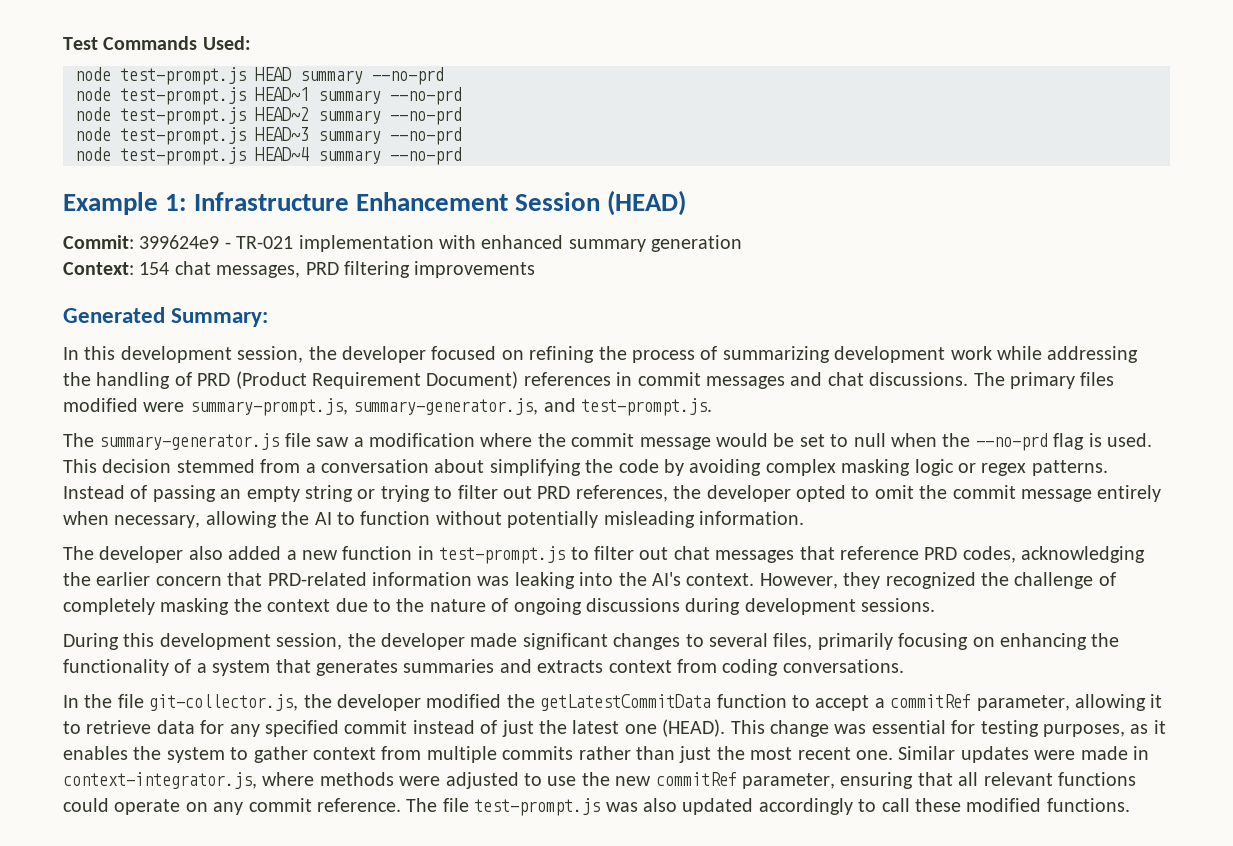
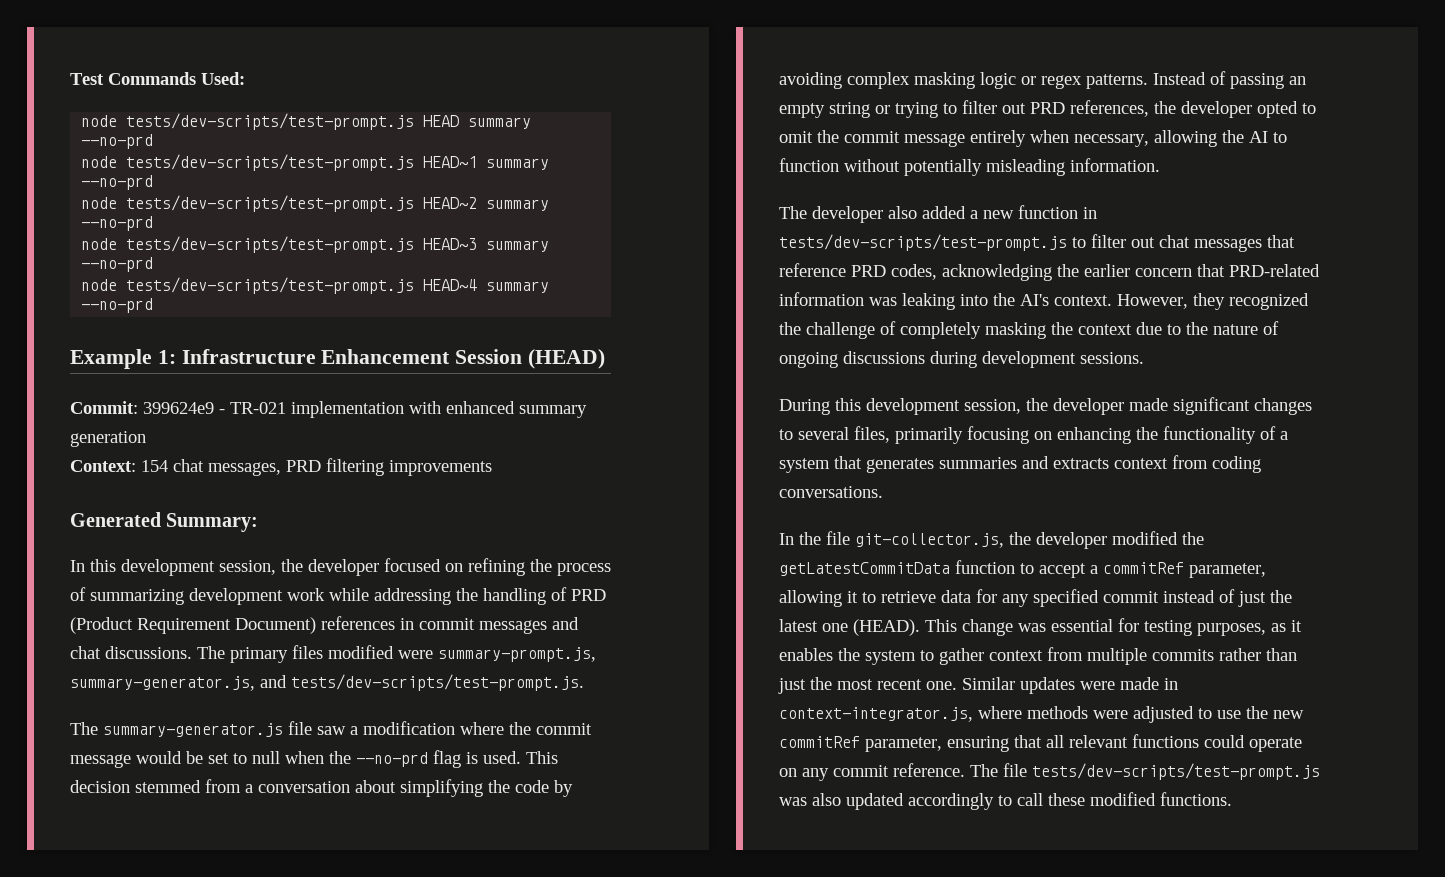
[120,67,246,85] test-prompt.js -> [126,113,415,130] tests/dev-scripts/test-prompt.js
[120,87,246,105] test-prompt.js -> [126,154,415,171] tests/dev-scripts/test-prompt.js
[120,107,246,125] test-prompt.js -> [126,195,415,212] tests/dev-scripts/test-prompt.js
[120,127,246,145] test-prompt.js -> [126,236,415,253] tests/dev-scripts/test-prompt.js
[120,147,246,165] test-prompt.js -> [126,277,415,294] tests/dev-scripts/test-prompt.js
[580,398,712,416] test-prompt.js. -> [291,674,584,691] tests/dev-scripts/test-prompt.js.
[439,546,566,564] test-prompt.js -> [779,234,1067,251] tests/dev-scripts/test-prompt.js
[474,798,601,816] test-prompt.js -> [1032,763,1320,780] tests/dev-scripts/test-prompt.js

